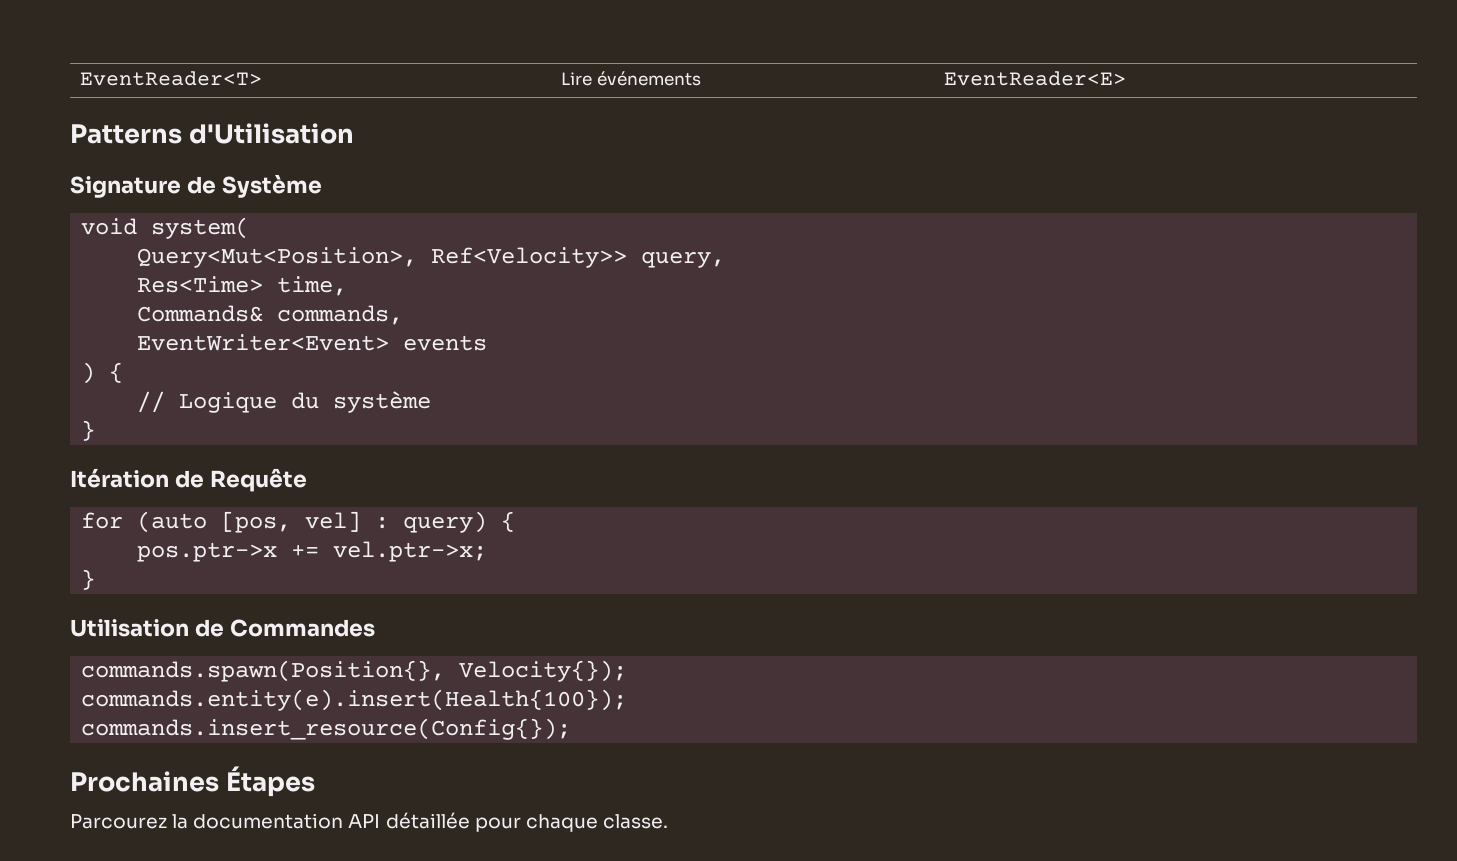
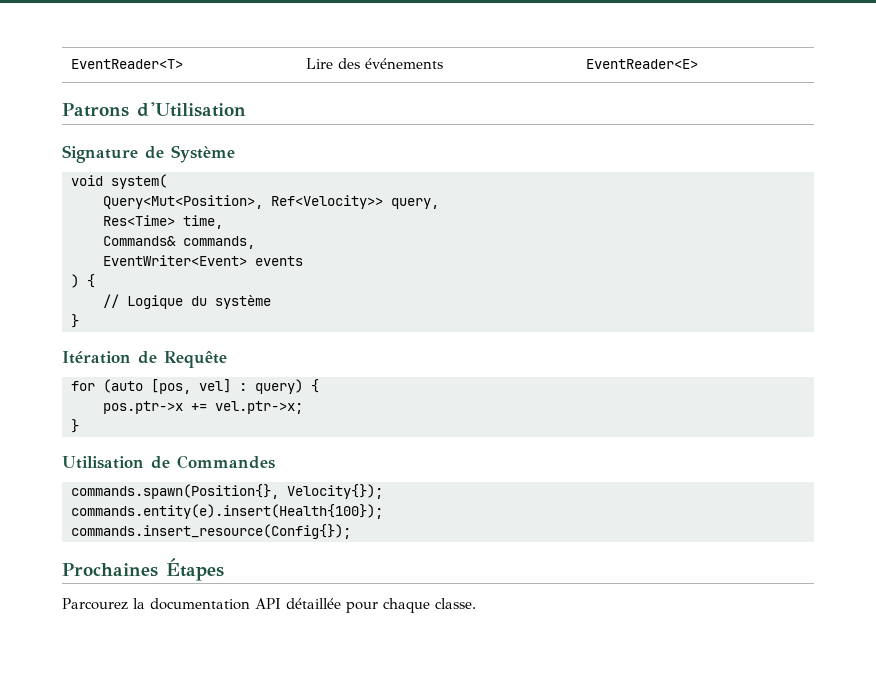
(592, 79) none -> [338,58,361,69] des
[70,124,182,144] Patterns -> [62,103,129,117] Patrons

